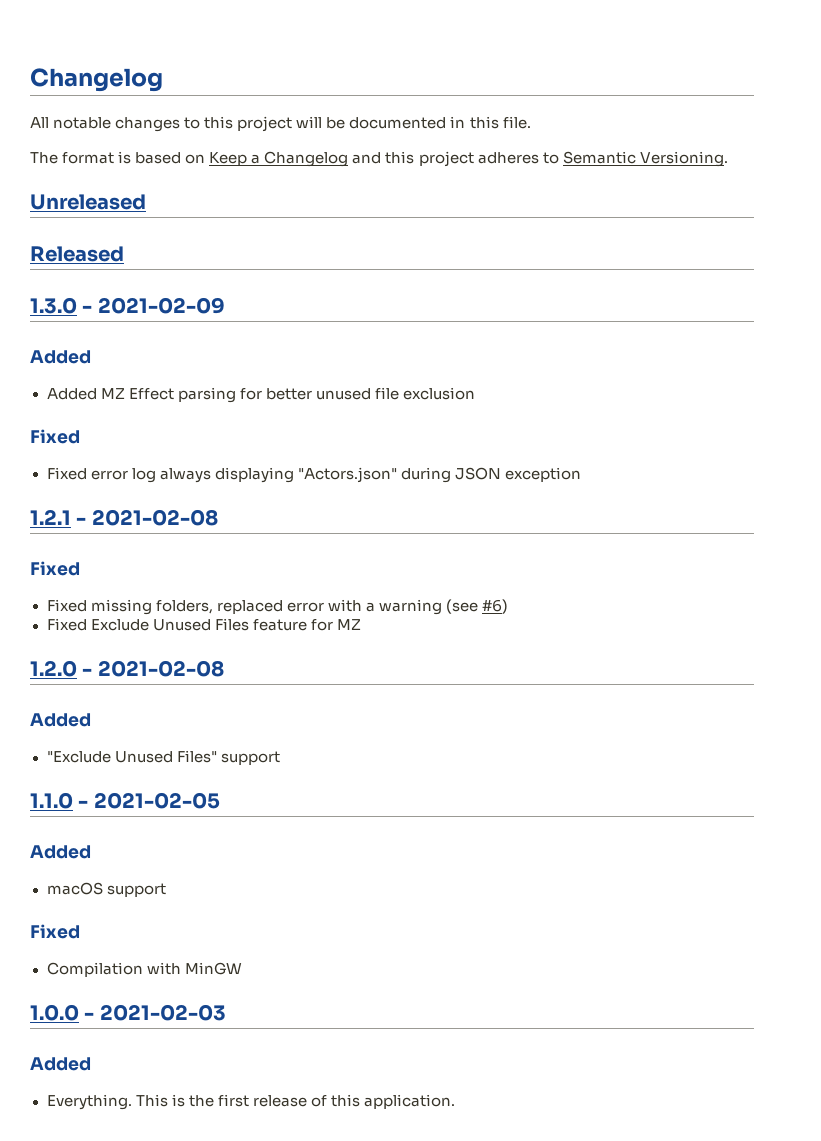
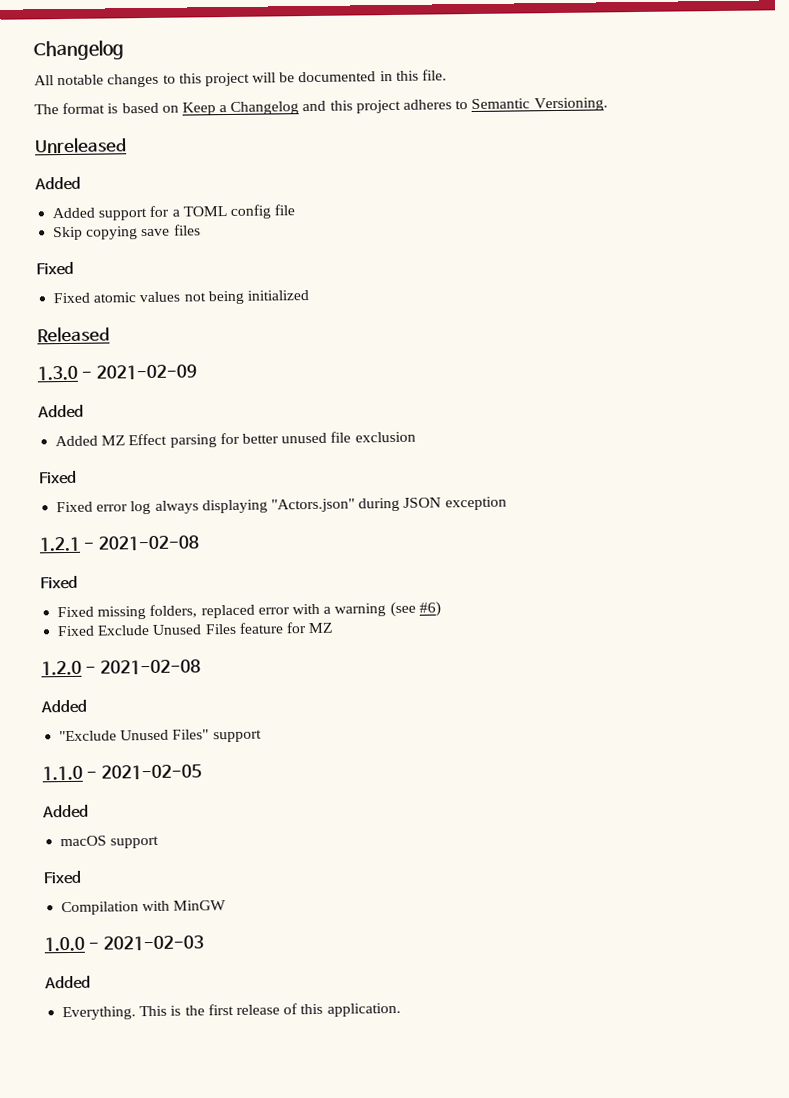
(146, 202) none -> [34,176,81,191] [52,204,296,221] [53,224,201,241] [36,261,74,276] [53,290,309,305] // Added // Added support for a TOML config file // Skip copying save files // Fixed // Fixed atomic values not being initialized

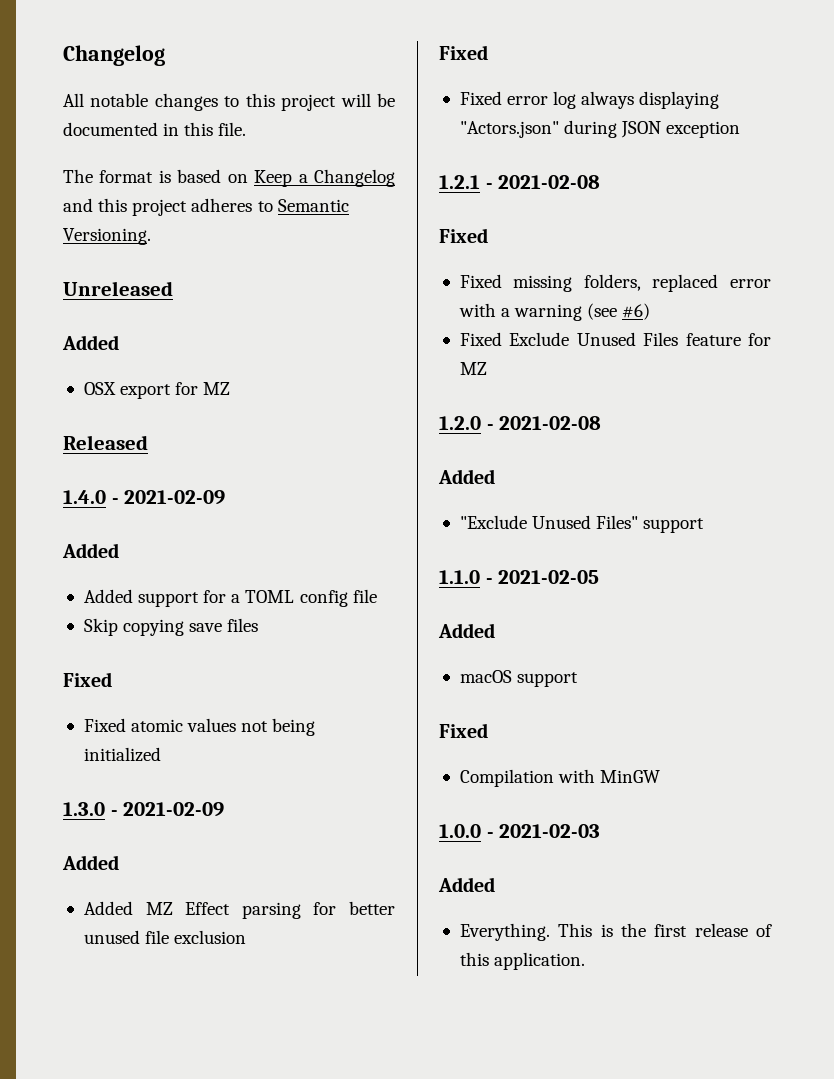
(81, 183) none -> [83,382,231,399] [63,435,148,450] [63,490,226,505] [62,543,119,558] // OSX export for MZ // Released // 1.4.0 - 2021-02-09 // Added
[37,326,110,343] // Released -> (161, 754) none

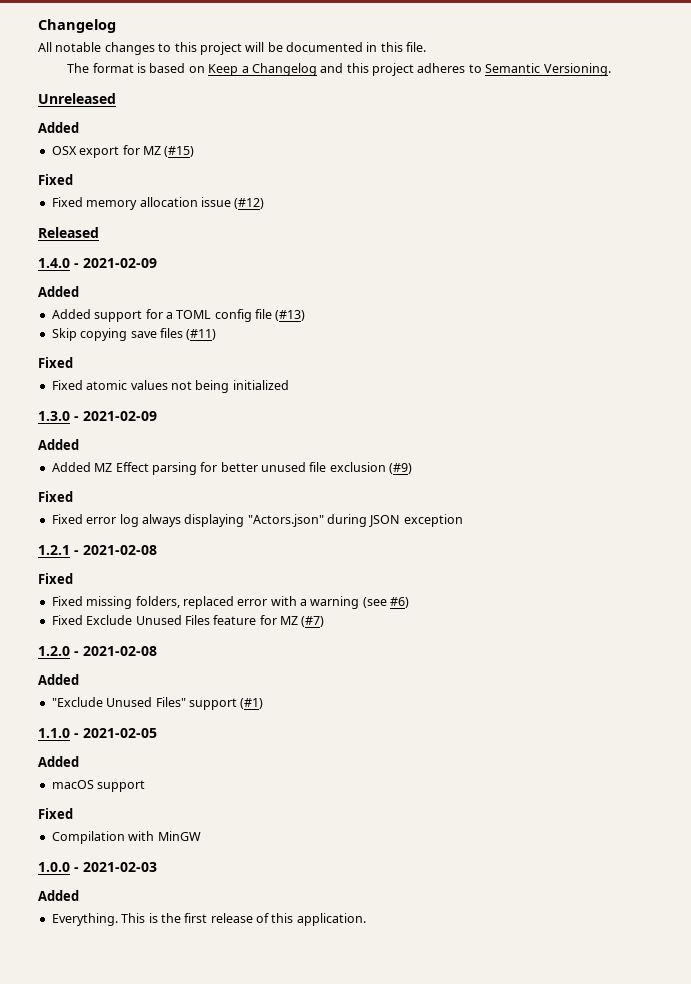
(231, 388) none -> [164,146,195,157] [38,174,73,185] [51,197,265,210] (#15) // Fixed // Fixed memory allocation issue (#12)
(377, 596) none -> [275,310,306,321] (#13)
(259, 625) none -> [186,329,217,340] (#11)
(247, 937) none -> [389,463,413,474] (#9)
(487, 368) none -> [301,616,325,627] (#7)
(705, 525) none -> [240,698,264,709] (#1)

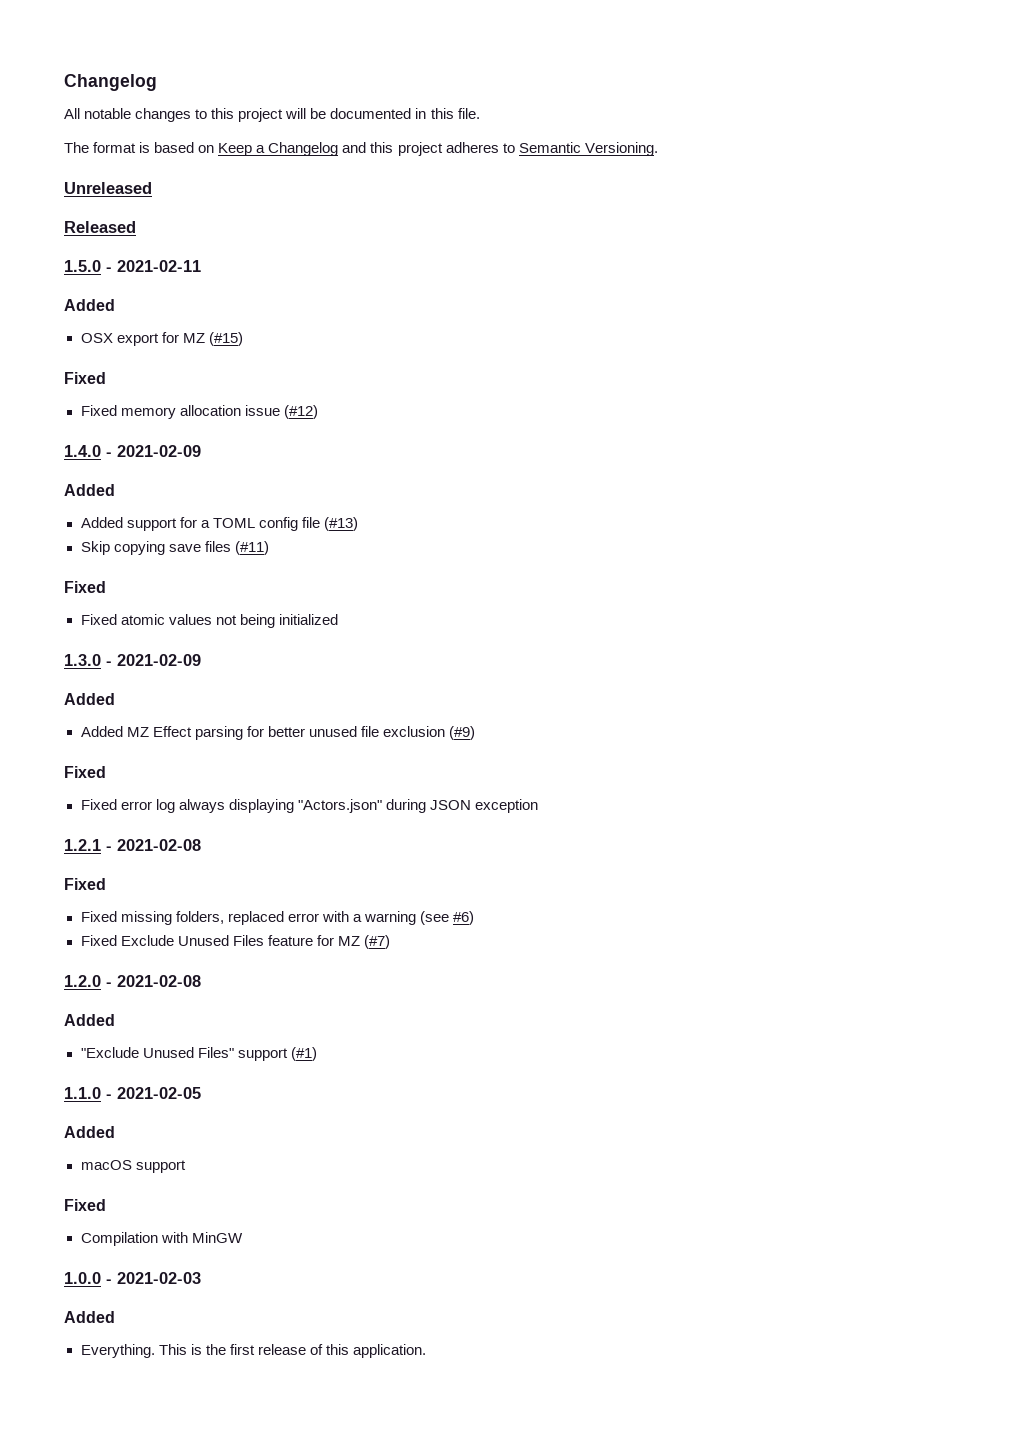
(116, 98) none -> [64,221,136,233] [64,260,201,272] // Released // 1.5.0 - 2021-02-11
[38,227,99,238] // Released -> (318, 412) none

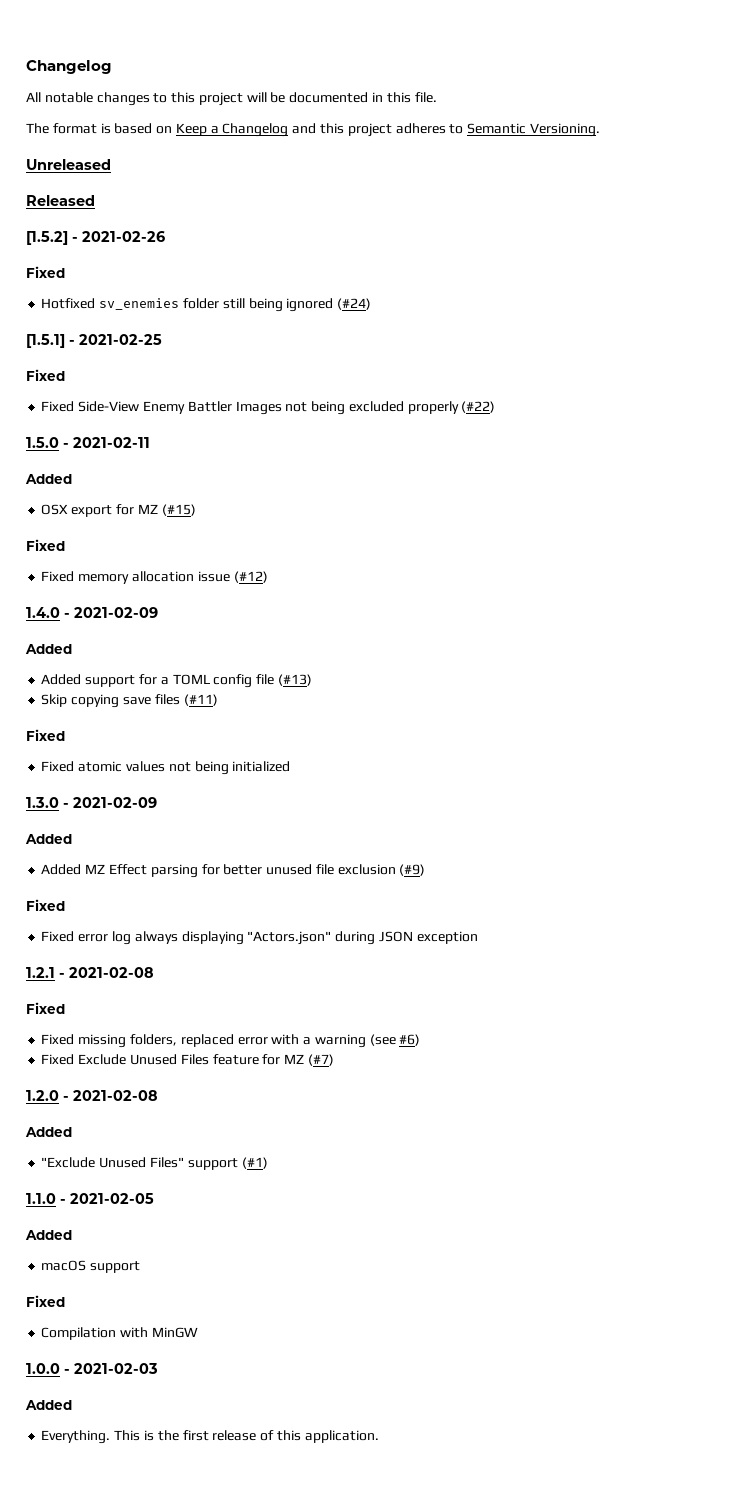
(136, 227) none -> [26,231,165,245] [26,266,65,278] [41,298,372,312] [26,334,162,348] [26,369,65,381] [41,401,496,415] // [1.5.2] - 2021-02-26 // Fixed // Hotfixed sv_enemies folder still being ignored (#24) // [1.5.1] - 2021-02-25 // Fixed // Fixed Side-View Enemy Battler Images not being excluded properly (#22)

